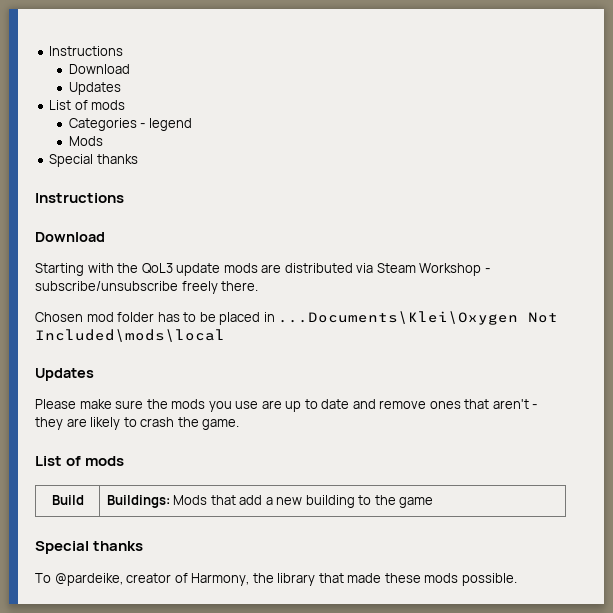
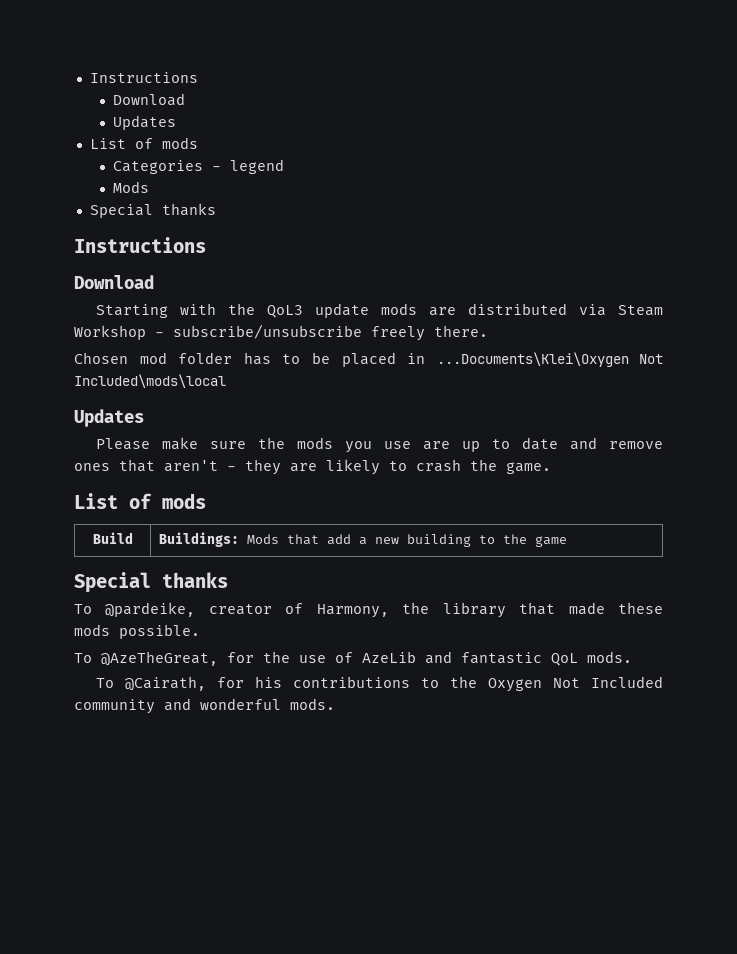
(517, 579) none -> [74,651,632,666] [95,676,663,692] [74,698,335,714] // To @AzeTheGreat, for the use of AzeLib and fantastic QoL mods. // To @Cairath, for his contributions to the Oxygen Not Included community and wonderful mods.

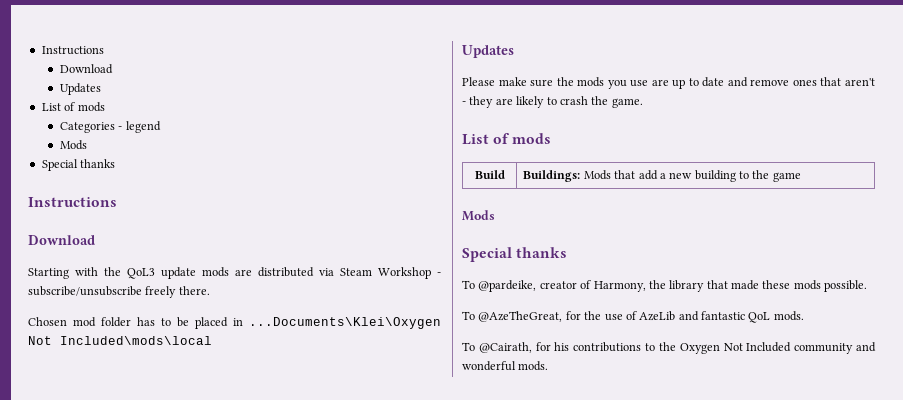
(568, 541) none -> [462,210,495,221] // Mods

